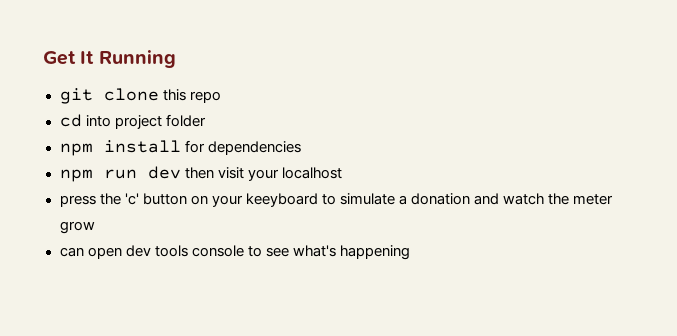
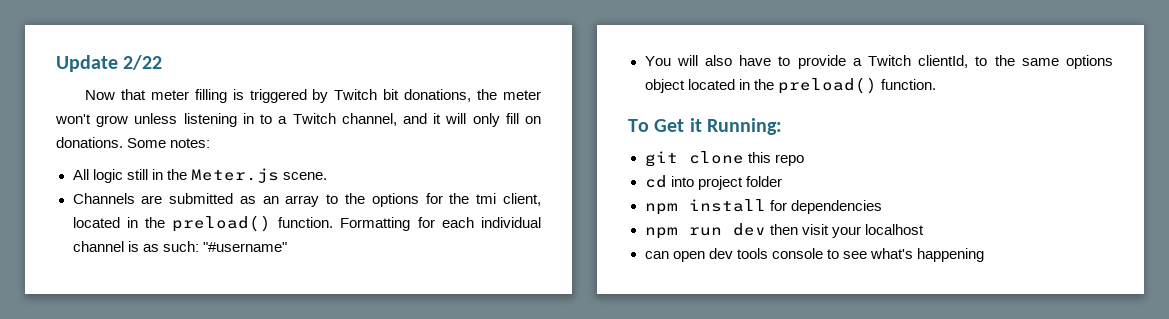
[43,50,176,68] Get It Running -> [56,55,163,72] [84,89,541,103] [55,113,542,127] [56,137,211,148] [72,168,327,183] [72,193,542,207] [72,215,541,232] [72,241,287,252] [644,55,1113,69] [644,77,936,94] [628,118,783,135] Update 2/22 // Now that meter filling is triggered by Twitch bit donations, the meter won't grow unless listening in to a Twitch channel, and it will only fill on donations. Some notes: // All logic still in the Meter.js scene. // Channels are submitted as an array to the options for the tmi client, located in the preload() function. Formatting for each individual channel is as such: "#username" // You will also have to provide a Twitch clientId, to the same options object located in the preload() function. // To Get it Running:
[59,193,614,207] [59,221,95,234] // press the 'c' button on your keeyboard to simulate a donation and watch the meter grow -> (924, 229) none

